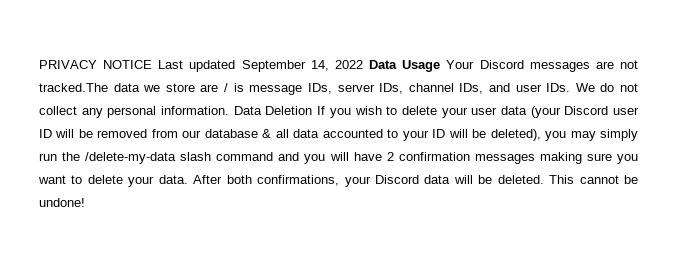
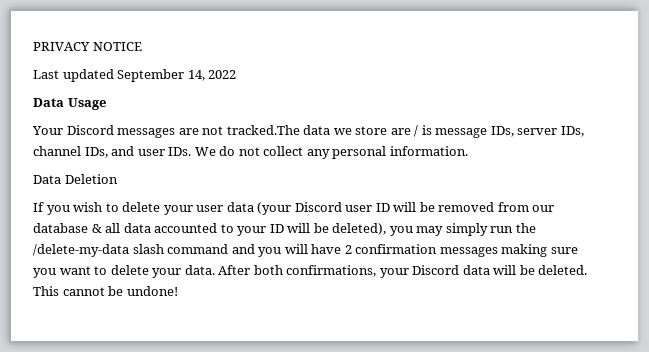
(153, 64) none -> (142, 46) //
(363, 64) none -> (237, 74) //
(441, 66) none -> (106, 104) //
(230, 110) none -> (468, 151) //
(313, 110) none -> (118, 179) //

